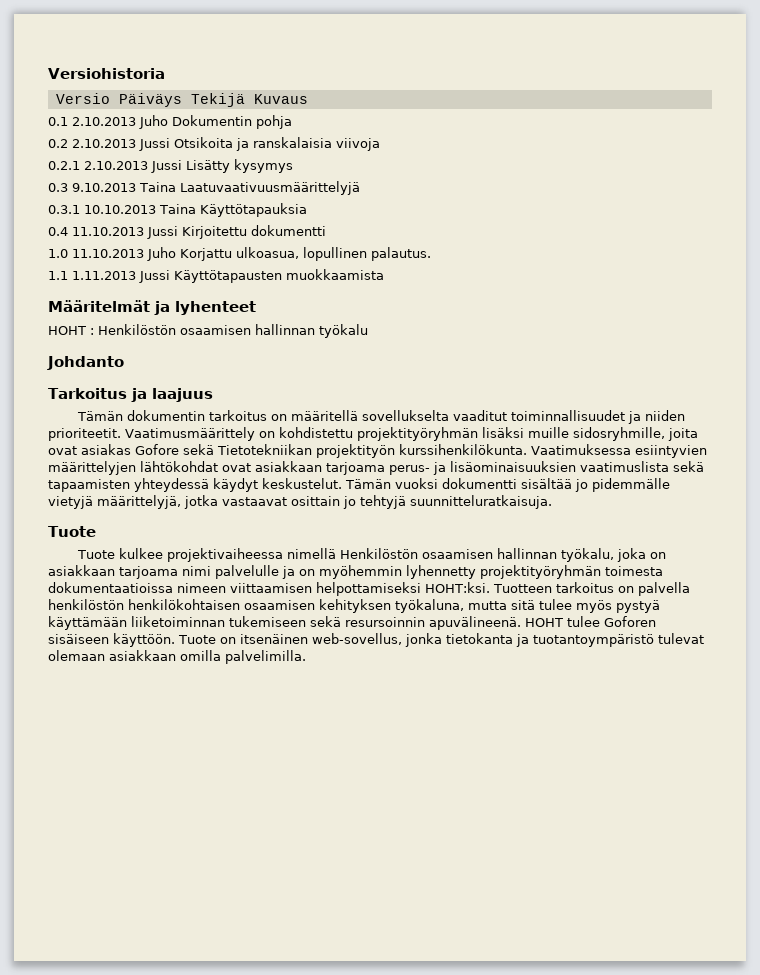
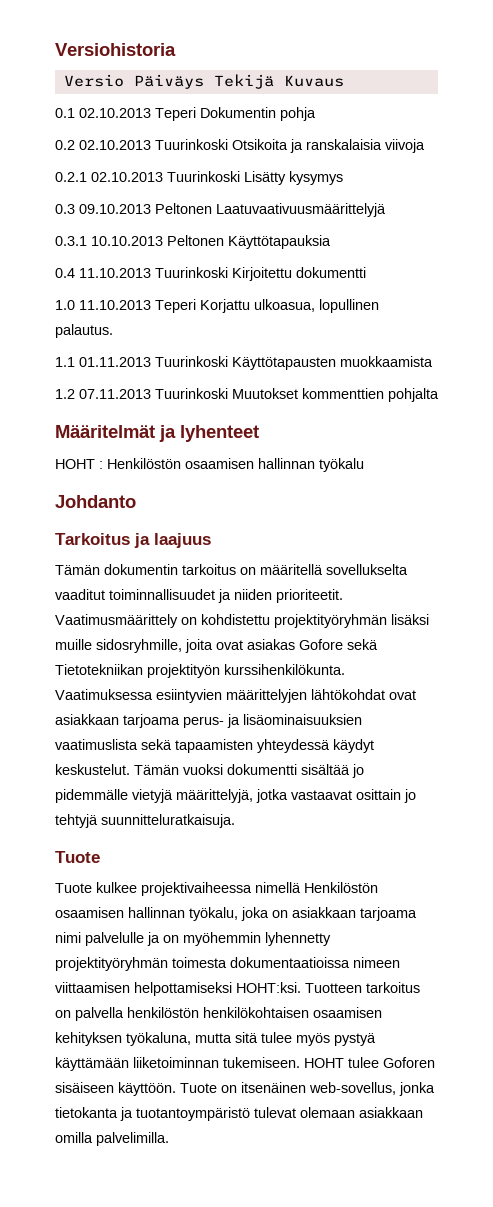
[72,115,168,129] 2.10.2013 Juho -> [79,107,196,121] 02.10.2013 Teperi
[72,138,170,151] 2.10.2013 Jussi -> [79,139,228,150] 02.10.2013 Tuurinkoski
[84,160,182,173] 2.10.2013 Jussi -> [91,171,240,182] 02.10.2013 Tuurinkoski
[72,182,176,192] 9.10.2013 Taina -> [79,203,212,214] 09.10.2013 Peltonen
[159,204,196,214] Taina -> [167,235,224,246] Peltonen
[147,226,178,239] Jussi -> [155,267,228,278] Tuurinkoski
[147,247,176,261] Juho -> [155,299,196,313] Teperi
[72,270,170,283] 1.11.2013 Jussi -> [79,356,228,367] 01.11.2013 Tuurinkoski
(384, 274) none -> [55,388,439,402] // 1.2 07.11.2013 Tuurinkoski Muutokset kommenttien pohjalta
[229,616,521,630] tukemiseen sekä resursoinnin apuvälineenä. -> [223,1057,300,1068] tukemiseen.

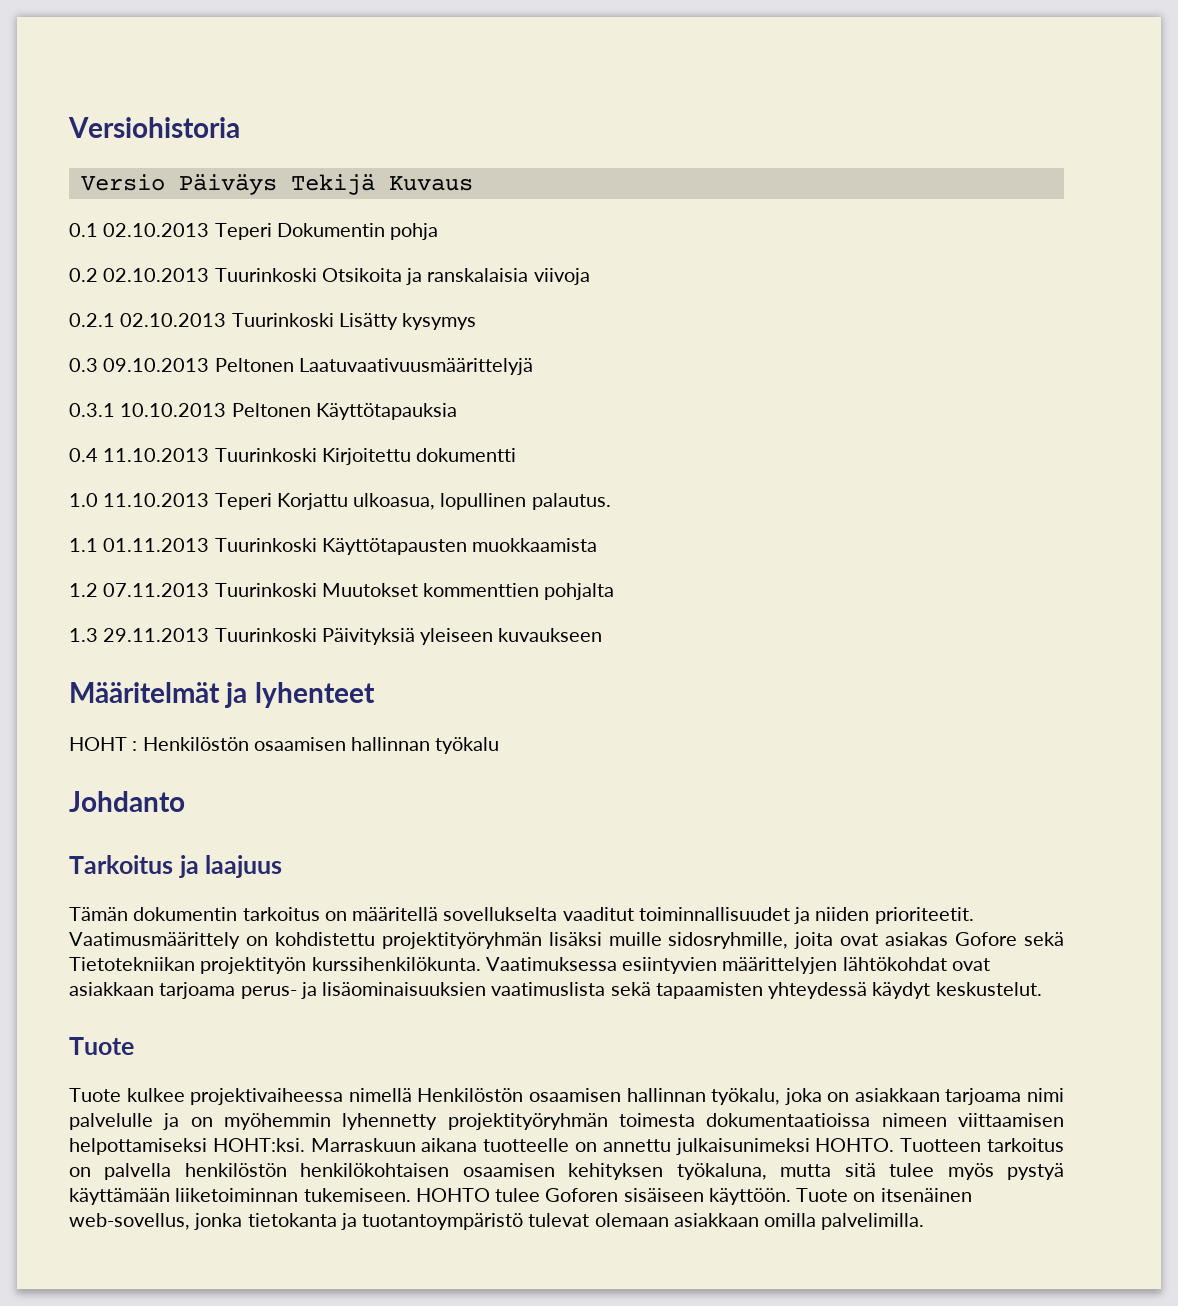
(439, 395) none -> [69,628,603,645] // 1.3 29.11.2013 Tuurinkoski Päivityksiä yleiseen kuvaukseen
[134,764,364,778] [55,789,416,803] [55,814,235,828] Tämän vuoksi dokumentti sisältää jo pidemmälle vietyjä määrittelyjä, jotka vastaavat osittain jo tehtyjä suunnitteluratkaisuja. -> (1042, 989) none
(301, 987) none -> [310,1138,895,1155] Marraskuun aikana tuotteelle on annettu julkaisunimeksi HOHTO.
[304,1058,344,1068] HOHT -> [415,1188,490,1202] HOHTO

